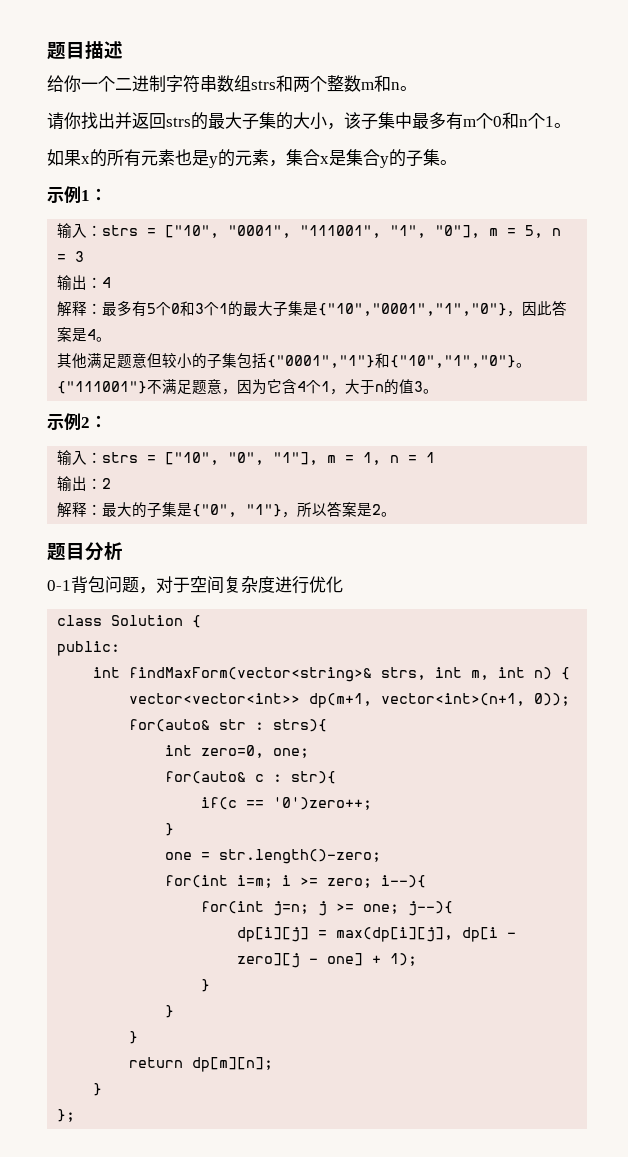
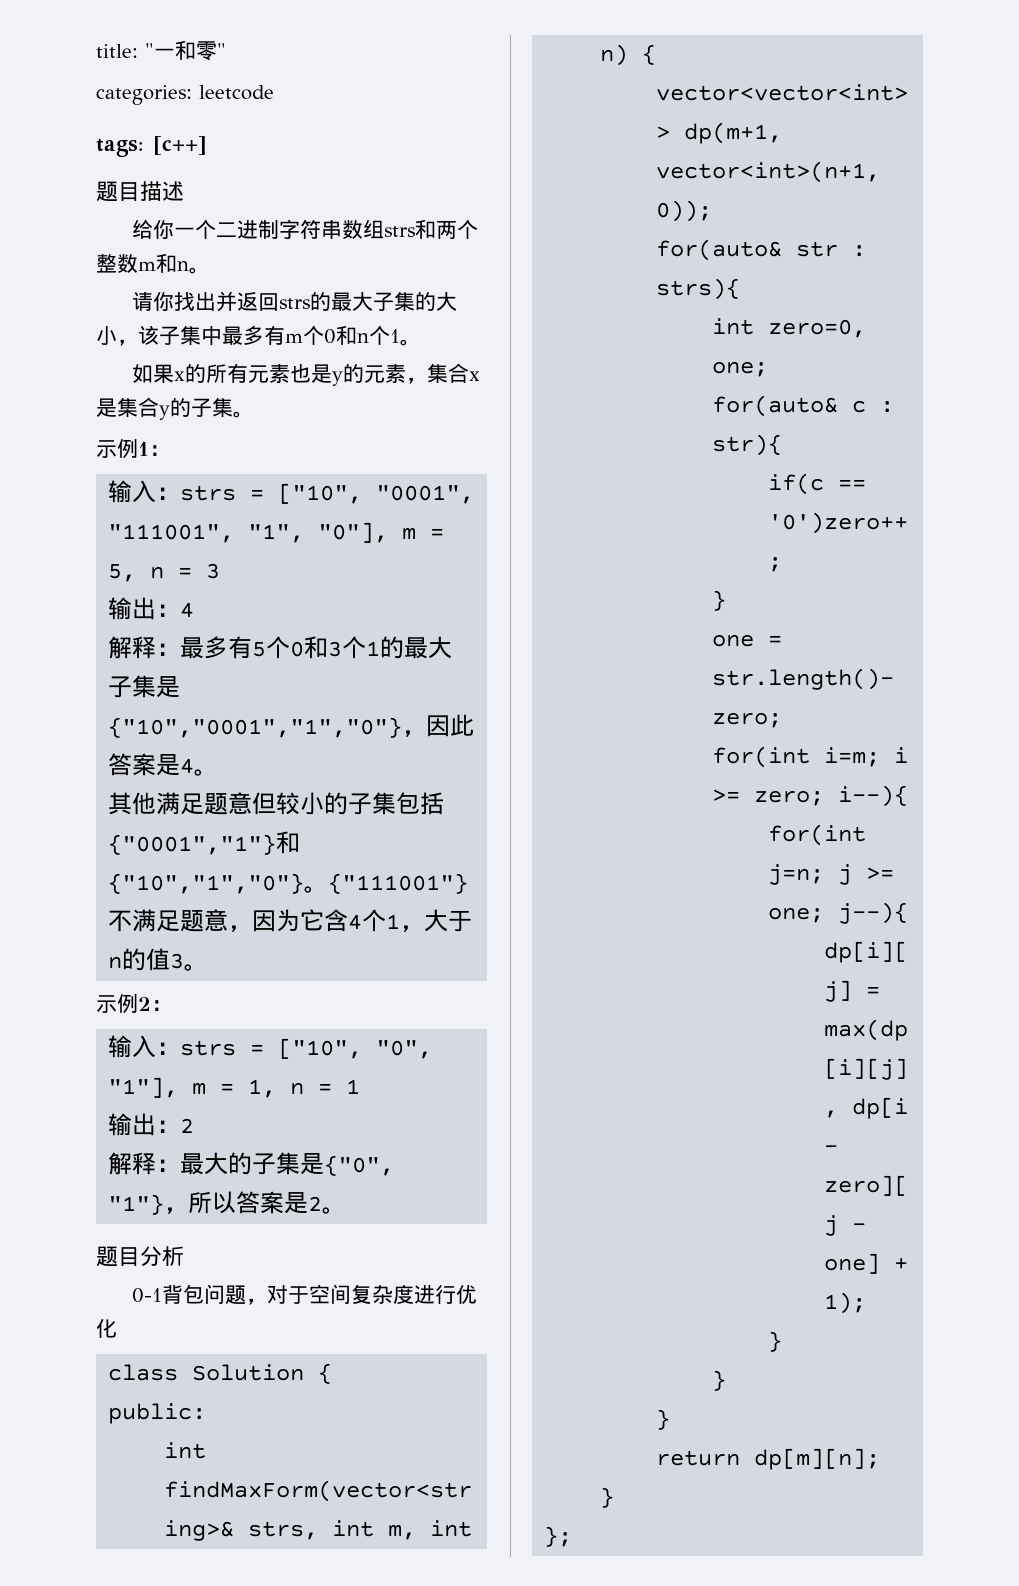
(47, 51) none -> [96,40,226,61] [96,85,274,105] [96,136,207,157] title: "一和零" // categories: leetcode // tags: [c++] //

